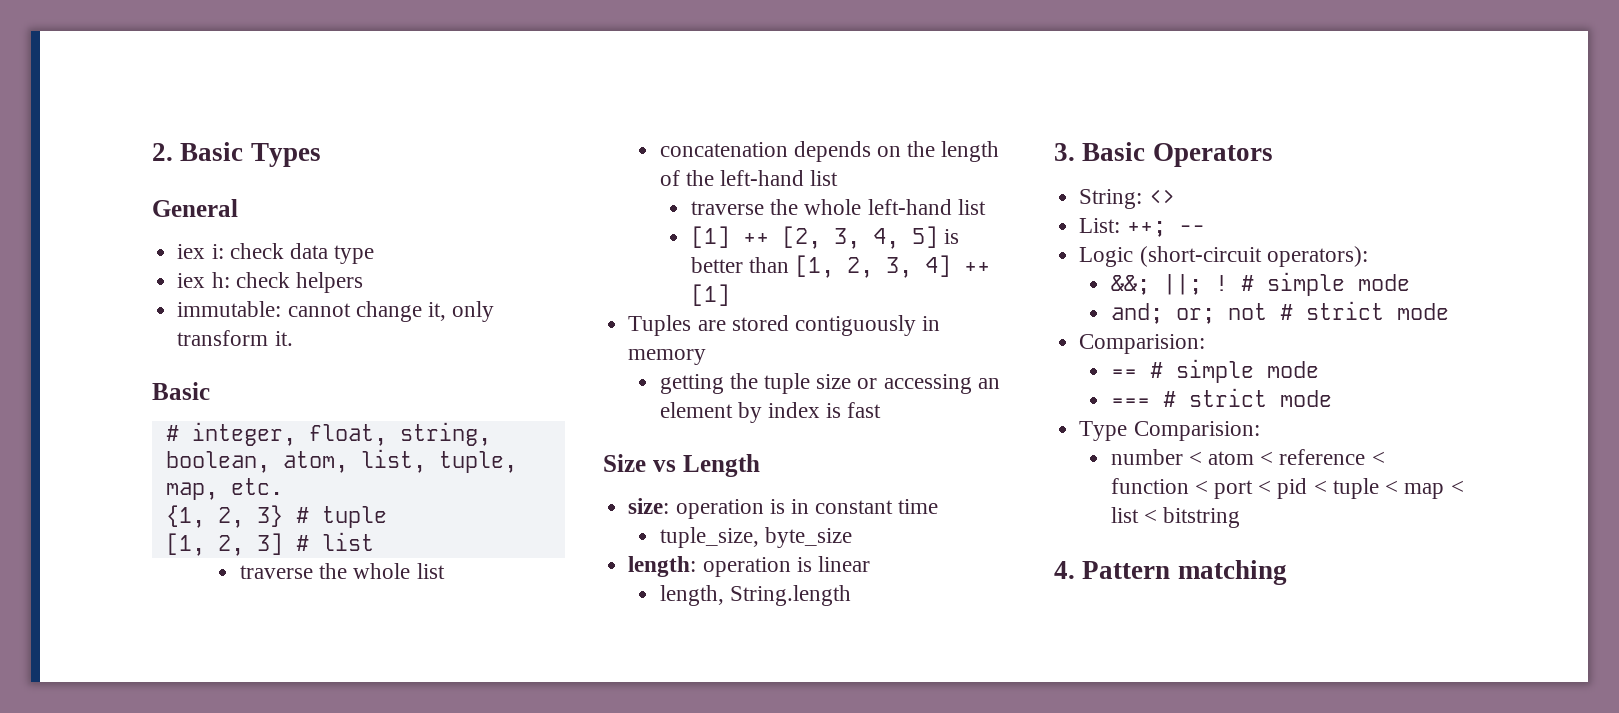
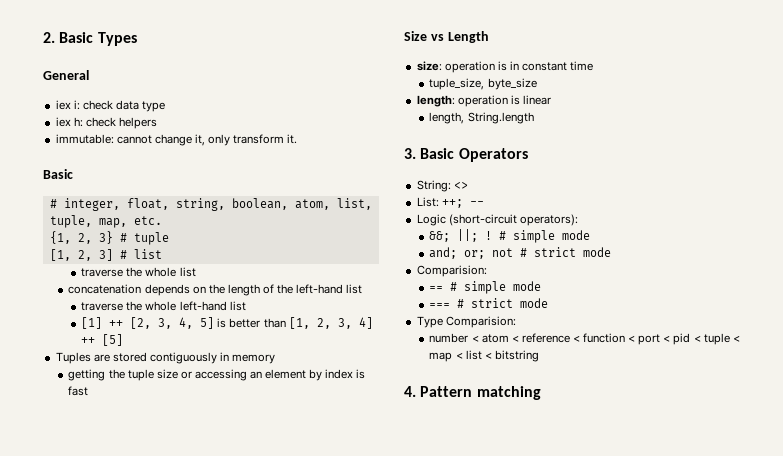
[690,284,730,306] [1] -> [102,334,124,346] [5]

